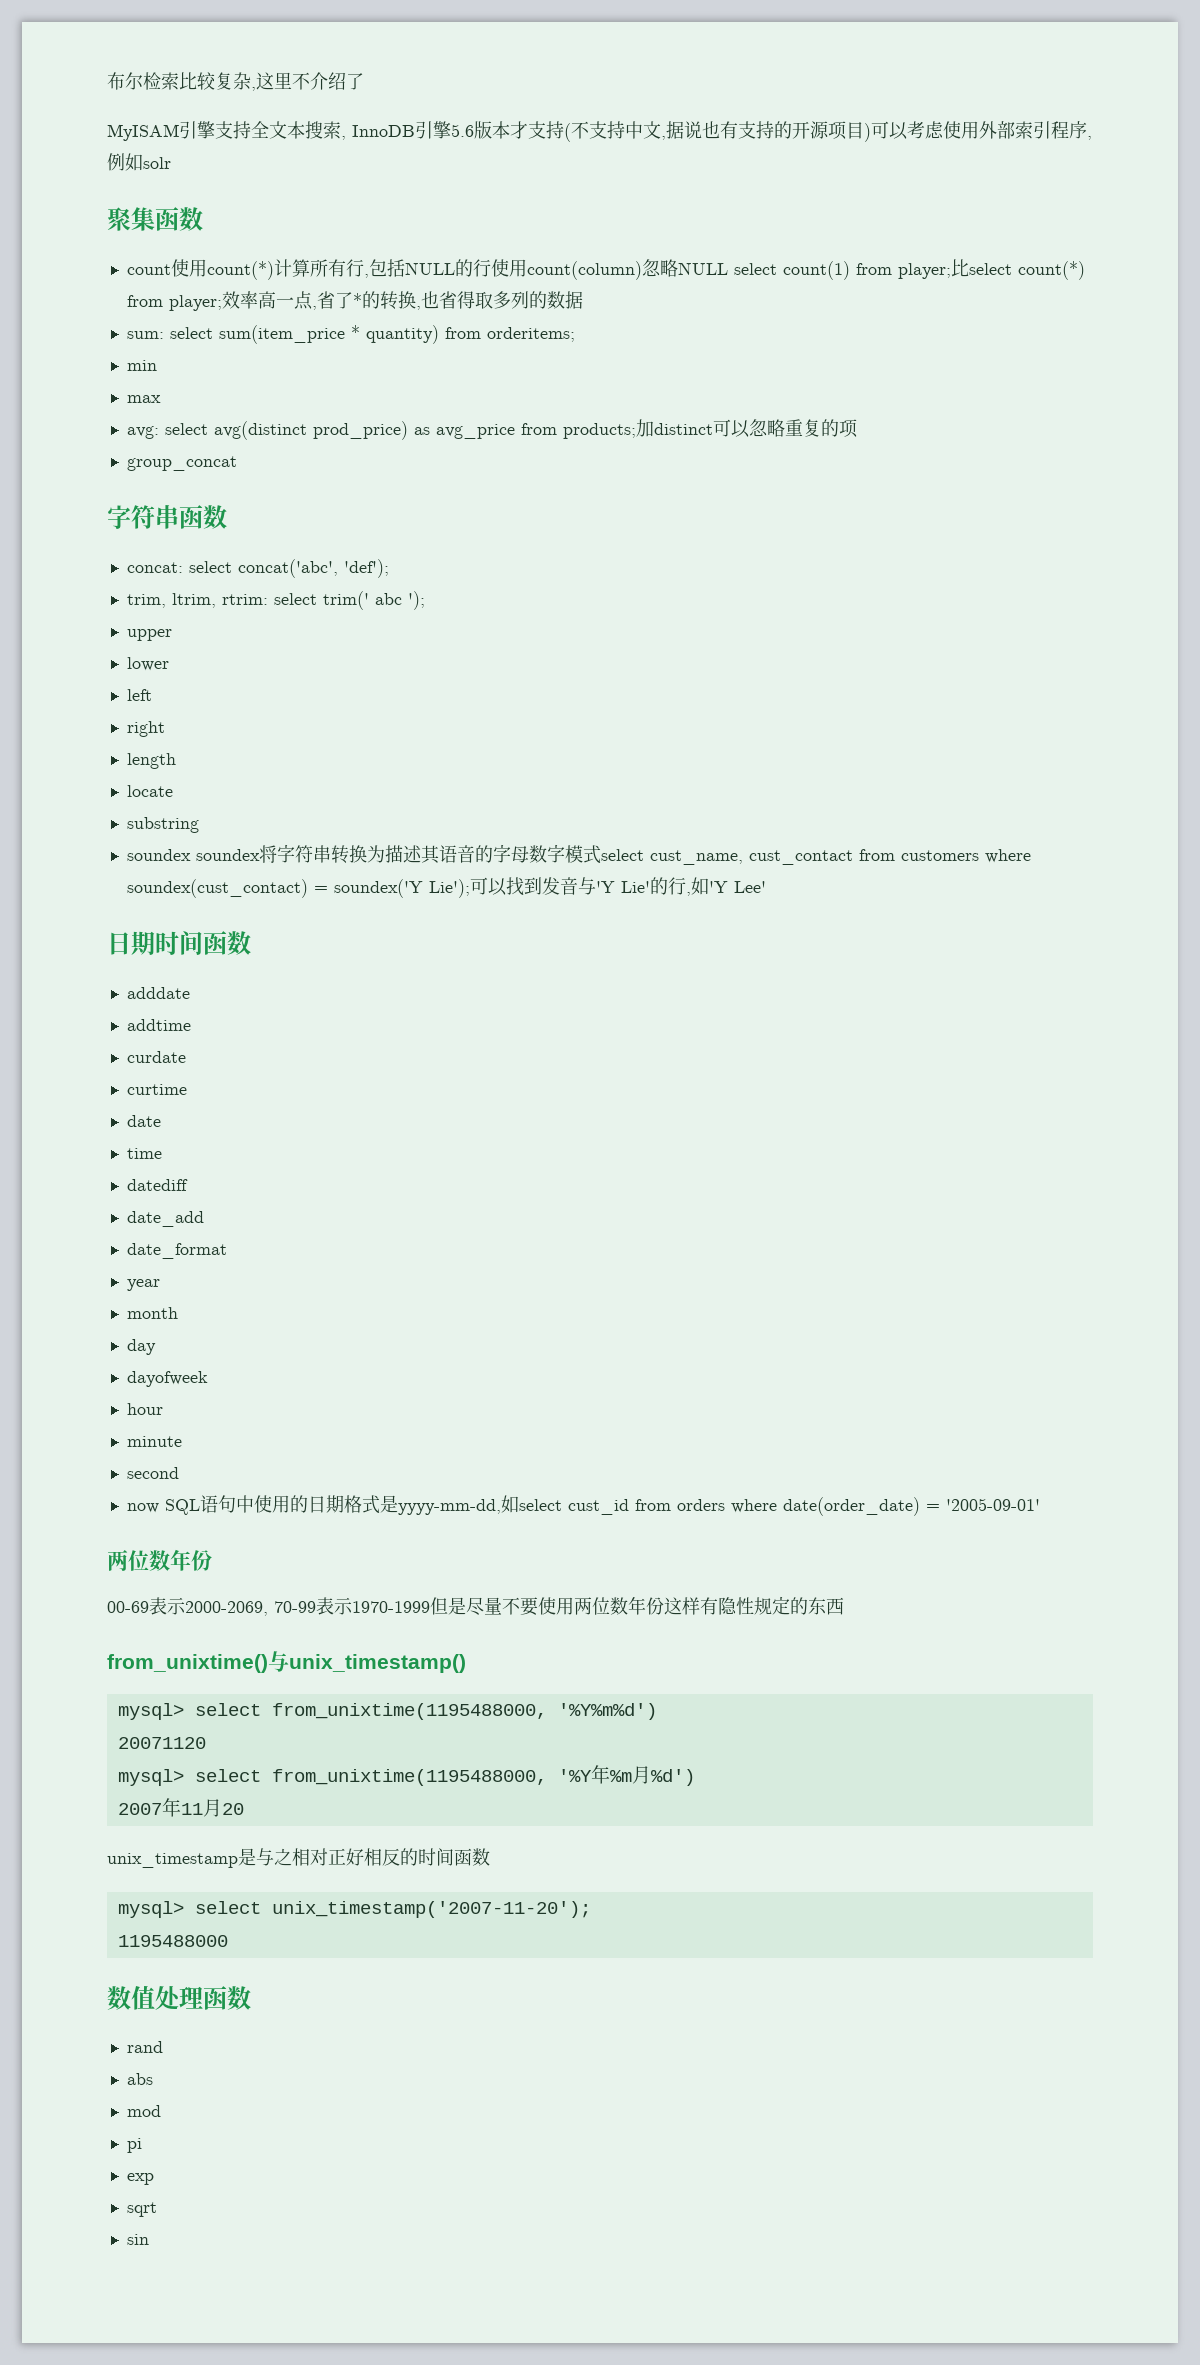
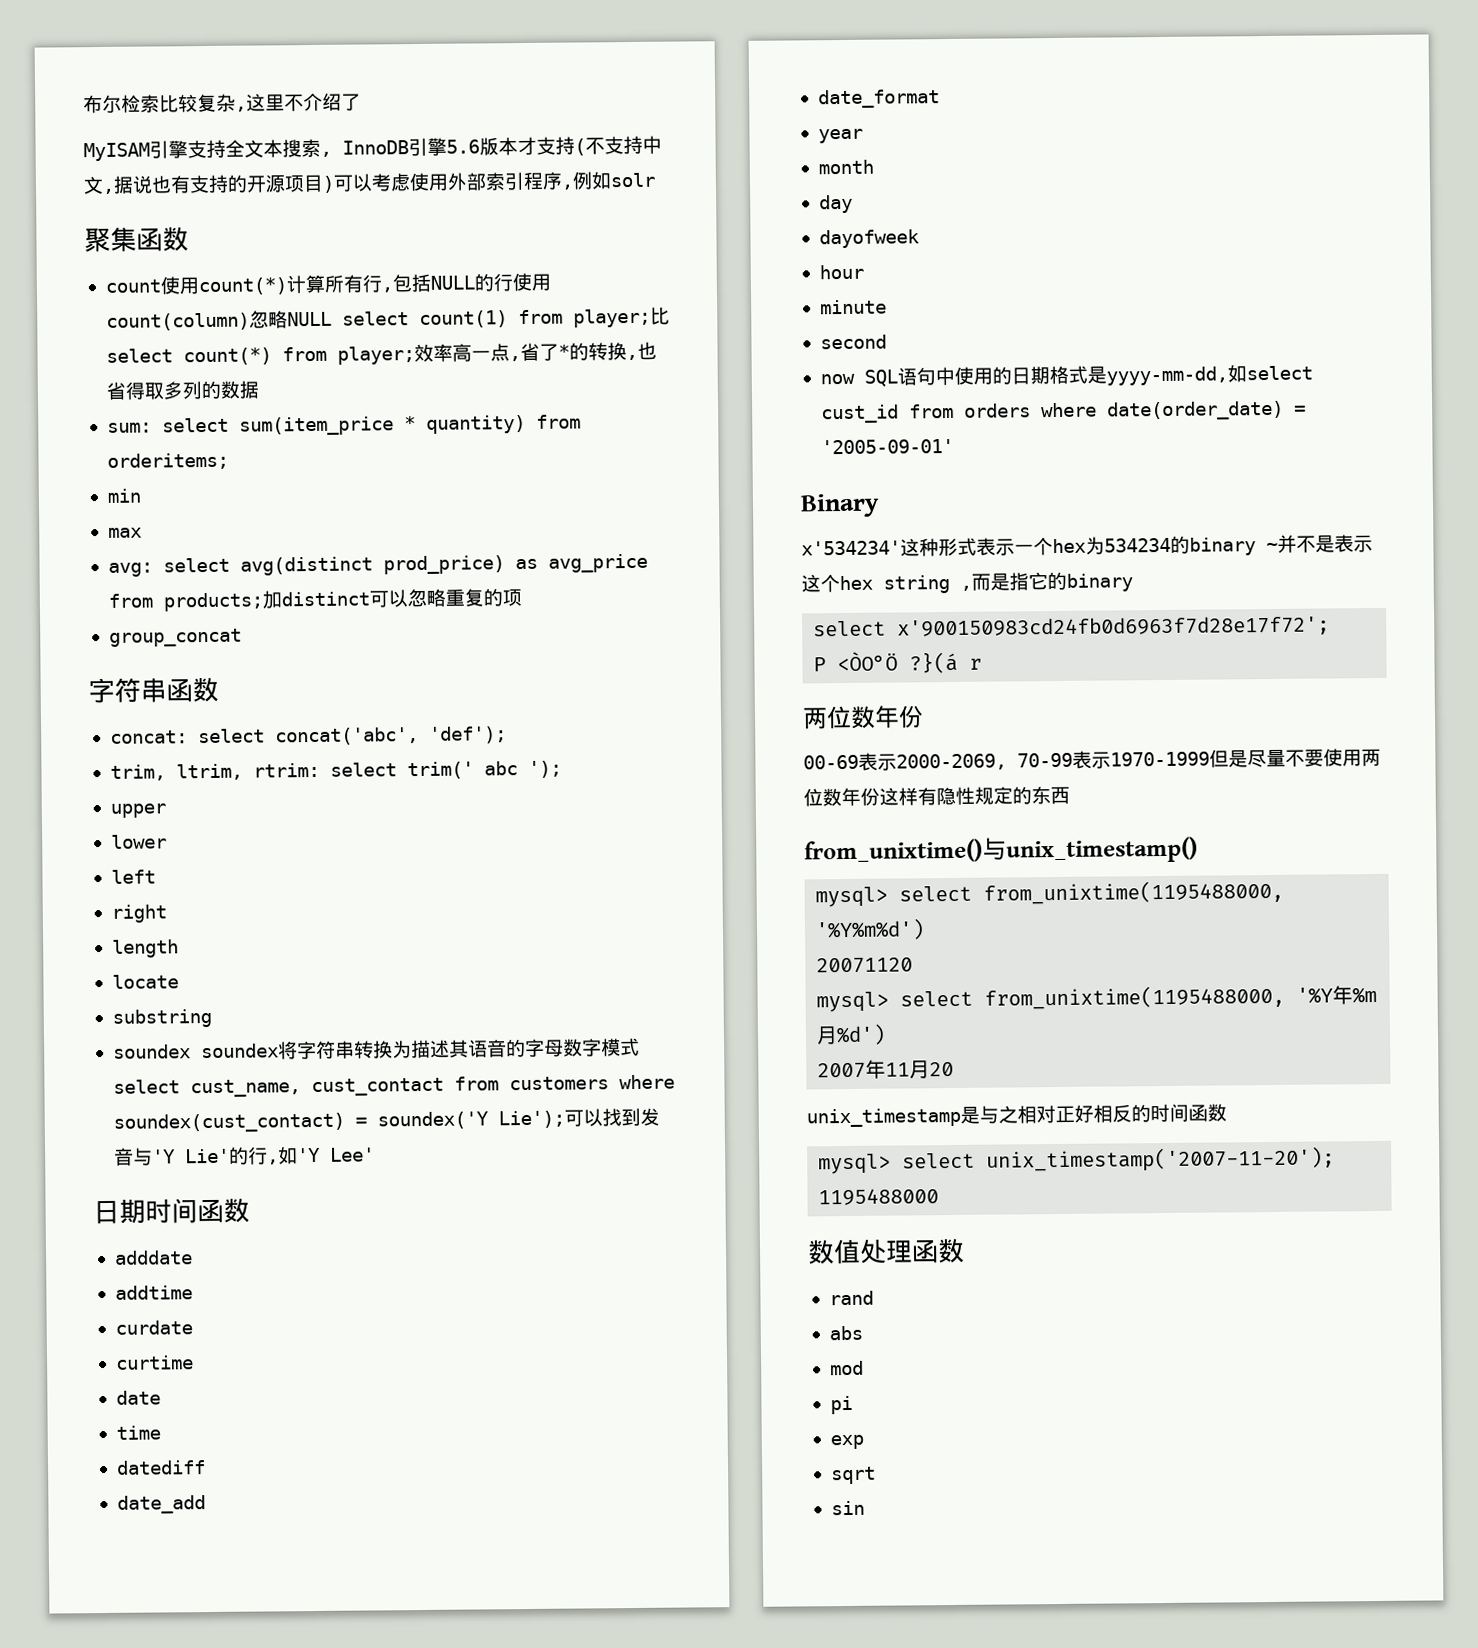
(1040, 1504) none -> [800,493,880,518] [801,534,1373,557] [801,571,1133,594] [813,615,1331,639] [813,651,983,674] // Binary // x'534234'这种形式表示一个hex为534234的binary ~并不是表示这个hex string ,而是指它的binary // select x'900150983cd24fb0d6963f7d28e17f72'; // P <ÒO°Ö ?}(á r

